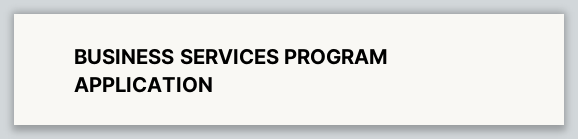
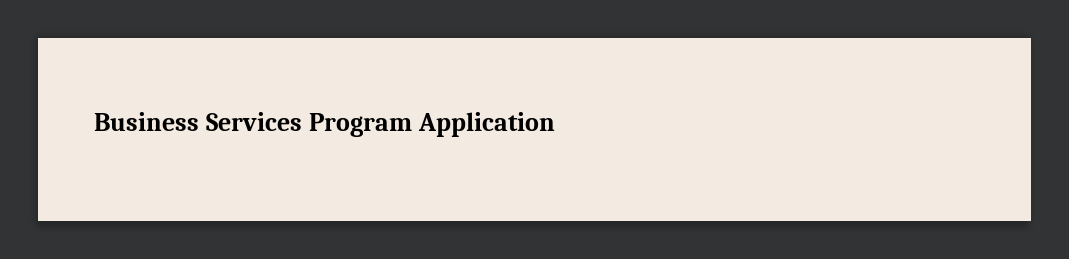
[74,48,389,65] [74,76,213,93] BUSINESS SERVICES PROGRAM APPLICATION -> [94,112,556,137] Business Services Program Application

